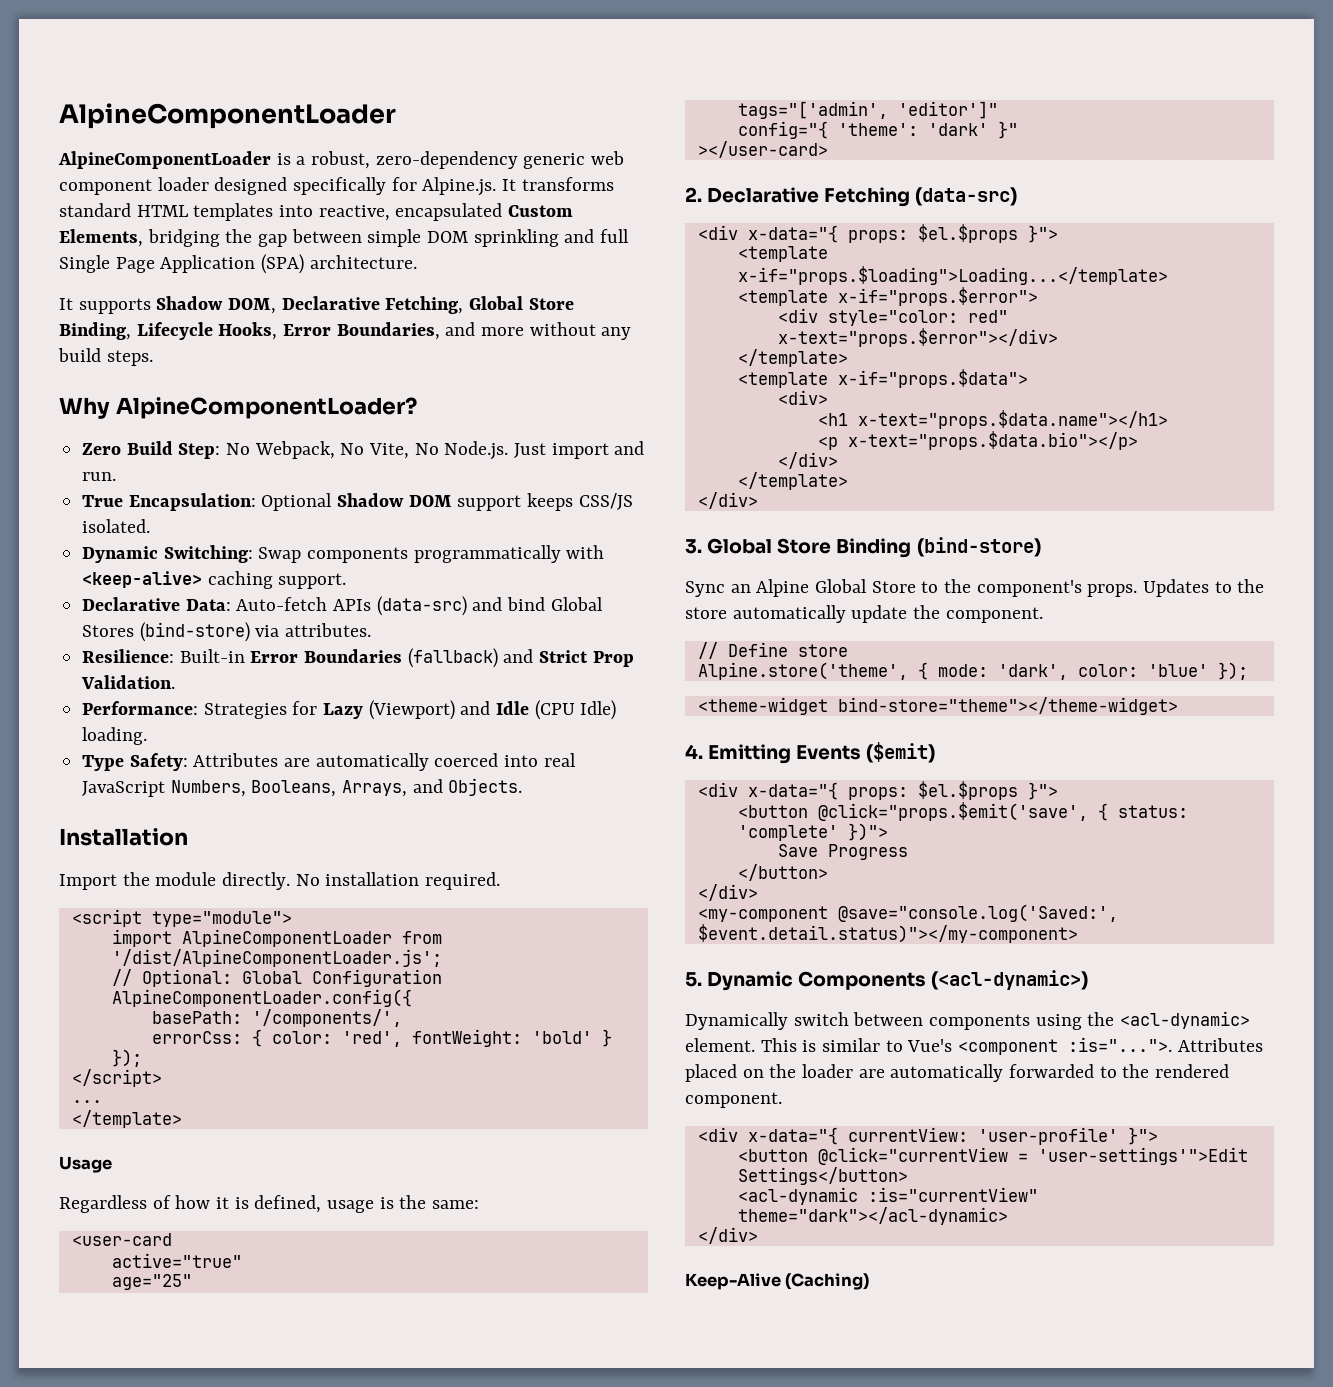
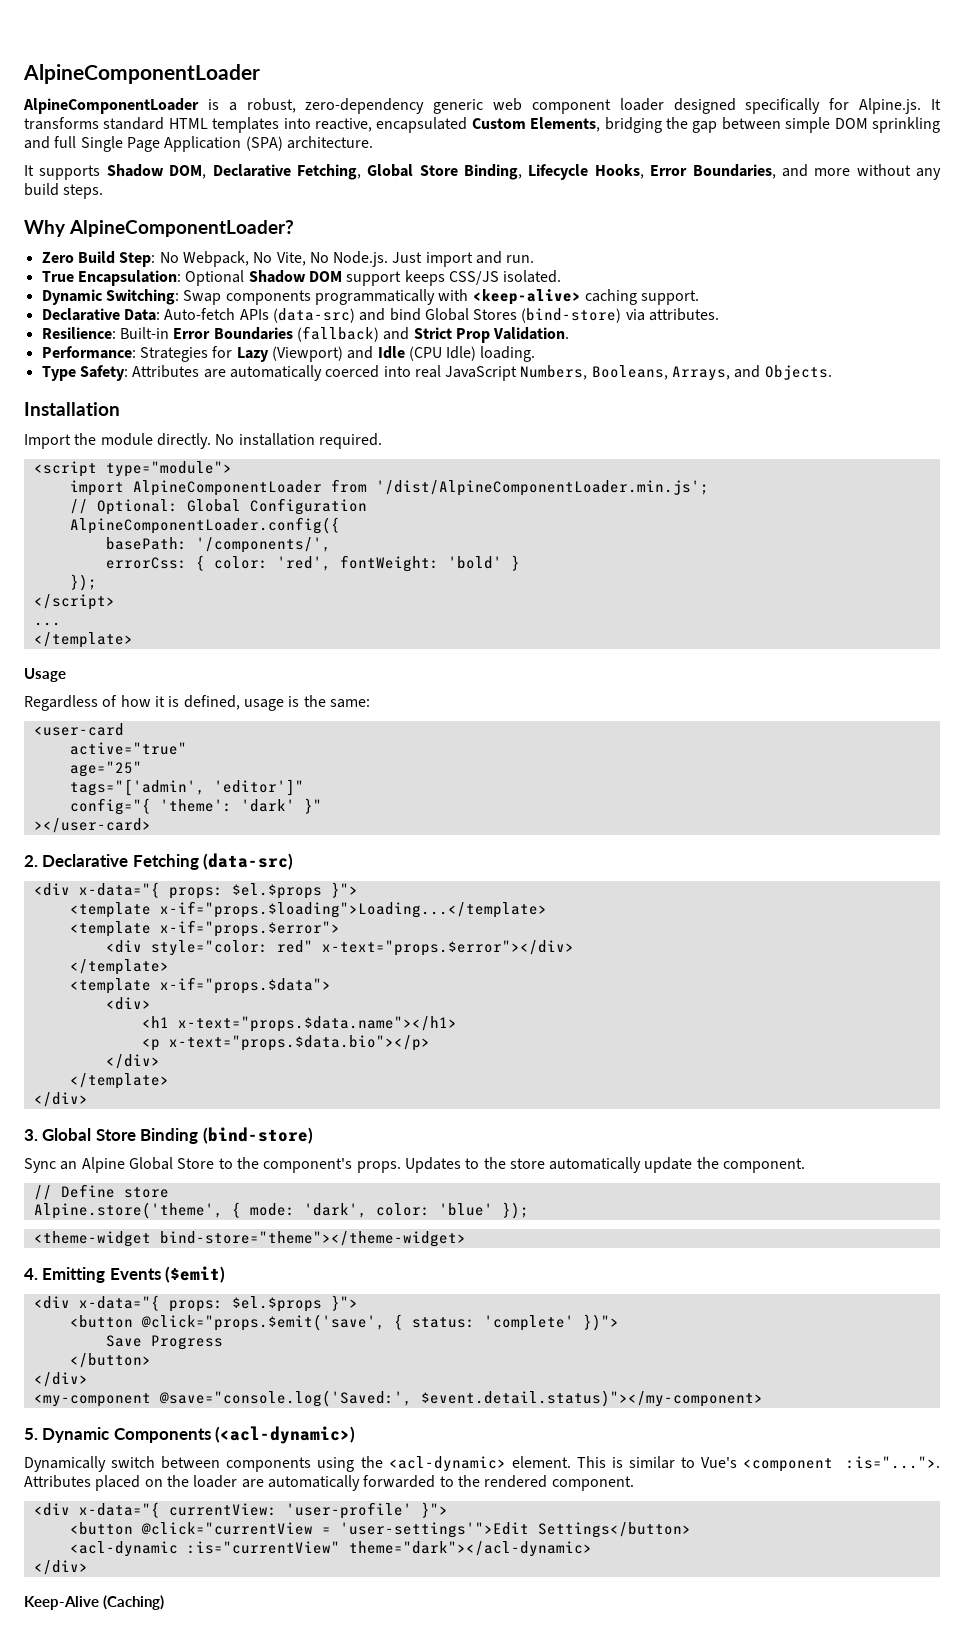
[111,949,442,967] '/dist/AlpineComponentLoader.js'; -> [375,480,709,496] '/dist/AlpineComponentLoader.min.js';

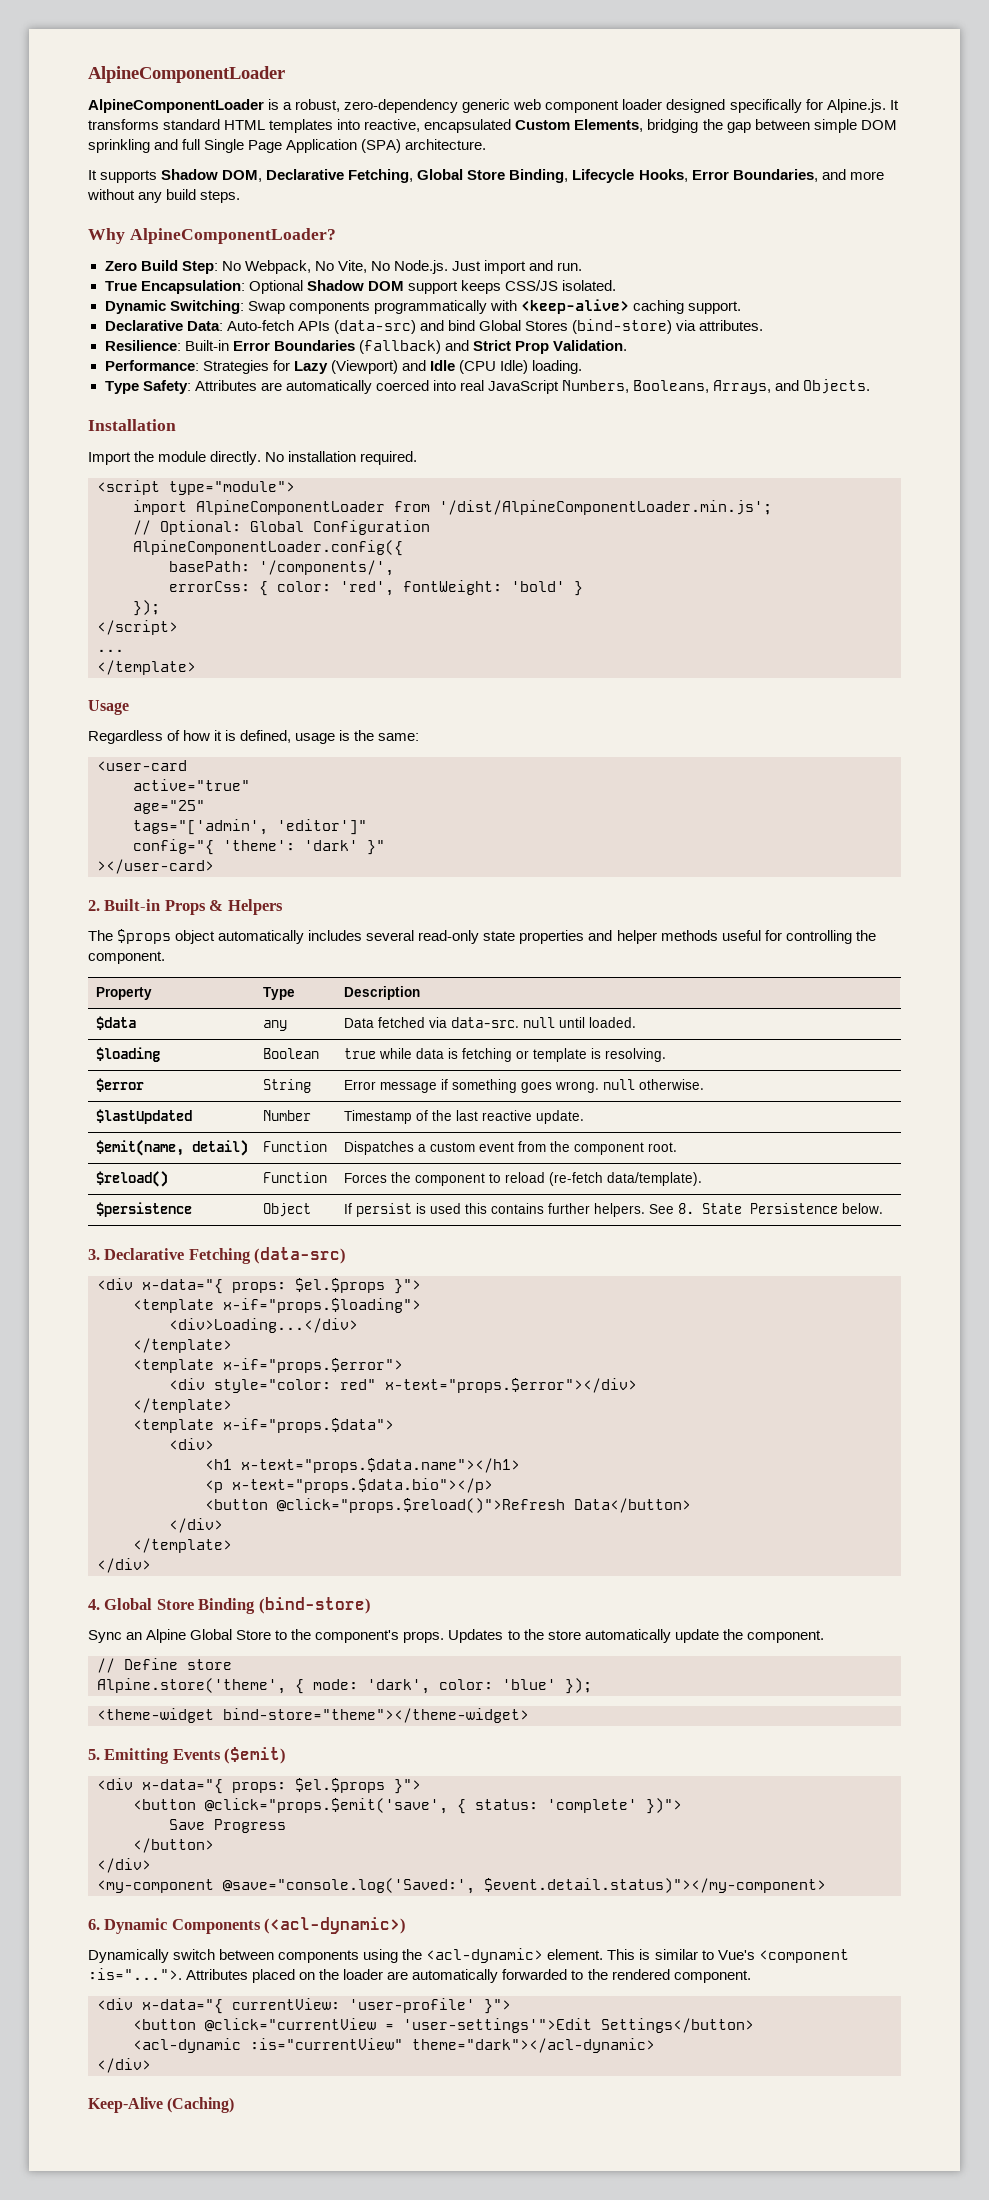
(38, 861) none -> [104,899,283,915] [88,929,876,944] [88,951,165,964] [95,987,152,1000] [262,987,295,1000] [343,986,420,1000] [95,1016,136,1030] [262,1020,287,1031] [343,1017,636,1028] [95,1047,160,1062] [262,1048,319,1059] [343,1048,666,1062] [95,1078,144,1092] [262,1079,311,1093] [343,1079,704,1093] [95,1109,192,1124] [262,1110,311,1121] [343,1110,584,1124] [95,1140,248,1156] [262,1141,327,1152] [343,1141,677,1155] [95,1171,168,1187] [262,1172,327,1183] [343,1172,702,1186] [95,1202,192,1217] [262,1203,311,1217] [343,1203,883,1217] [88,1249,100,1260] Built-in Props & Helpers // The $props object automatically includes several read-only state properties and helper methods useful for controlling the component. // Property | Type | Description // $data | any | Data fetched via data-src. null until loaded. // $loading | Boolean | true while data is fetching or template is resolving. // $error | String | Error message if something goes wrong. null otherwise. // $lastUpdated | Number | Timestamp of the last reactive update. // $emit(name, detail) | Function | Dispatches a custom event from the component root. // $reload() | Function | Forces the component to reload (re-fetch data/template). // $persistence | Object | If persist is used this contains further helpers. See 8. State Persistence below. // 3.
[159,901,547,918] x-if="props.$loading">Loading...</template> -> [223,1298,421,1313] [169,1318,358,1333] [133,1338,232,1353] x-if="props.$loading"> // <div>Loading...</div> // </template>
(430, 1043) none -> [205,1498,691,1513] // <button @click="props.$reload()">Refresh Data</button>
[24,1129,38,1141] 3. -> [88,1599,100,1610] 4.
[24,1268,38,1280] 4. -> [88,1749,100,1760] 5.
[24,1428,38,1440] 5. -> [88,1919,100,1930] 6.

